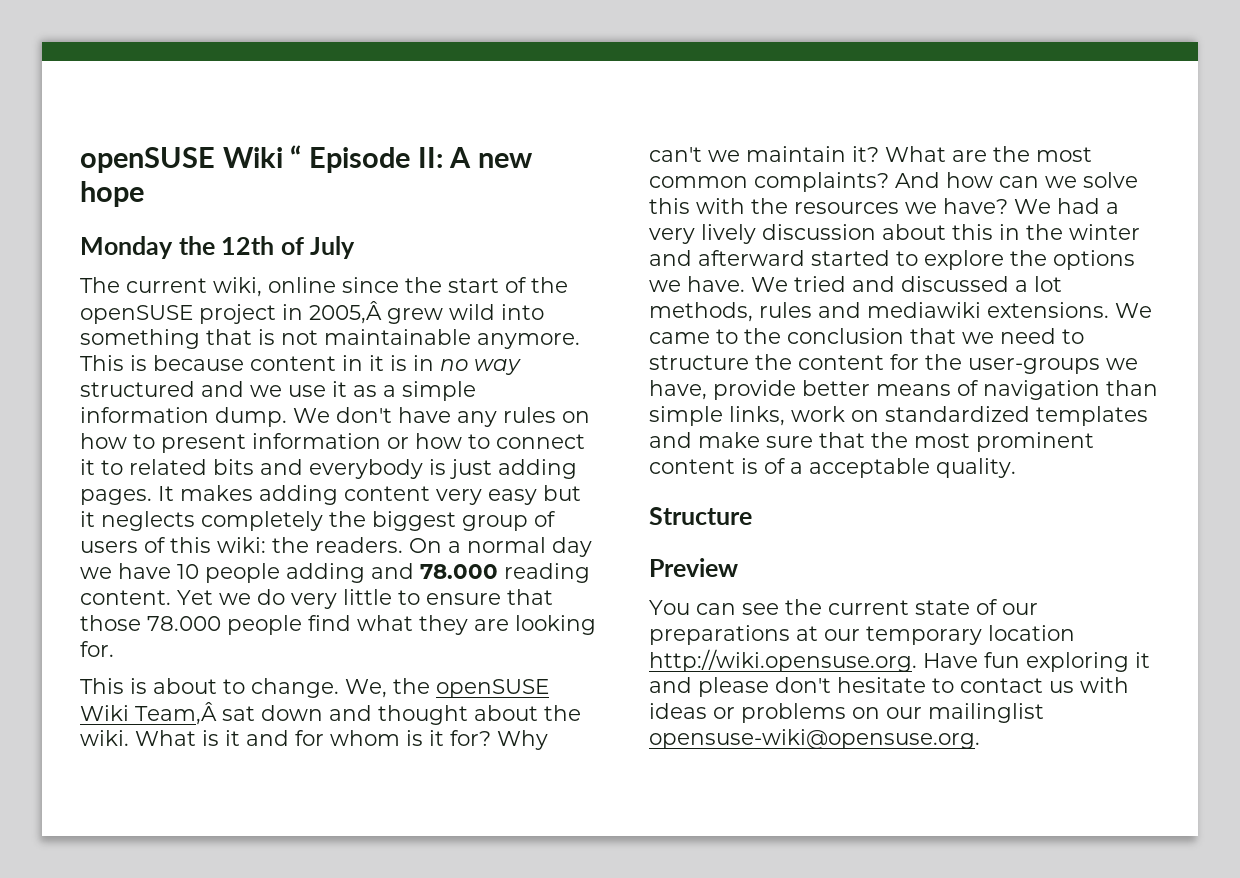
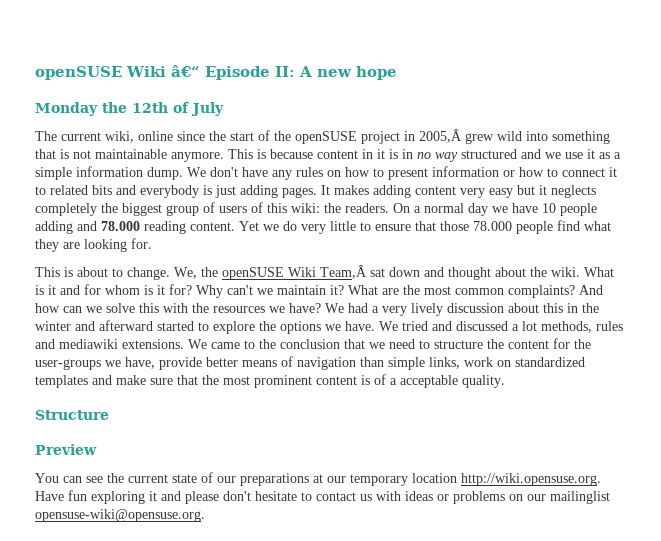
[80,145,302,173] openSUSE Wiki “ -> [35,65,200,80] openSUSE Wiki â€“

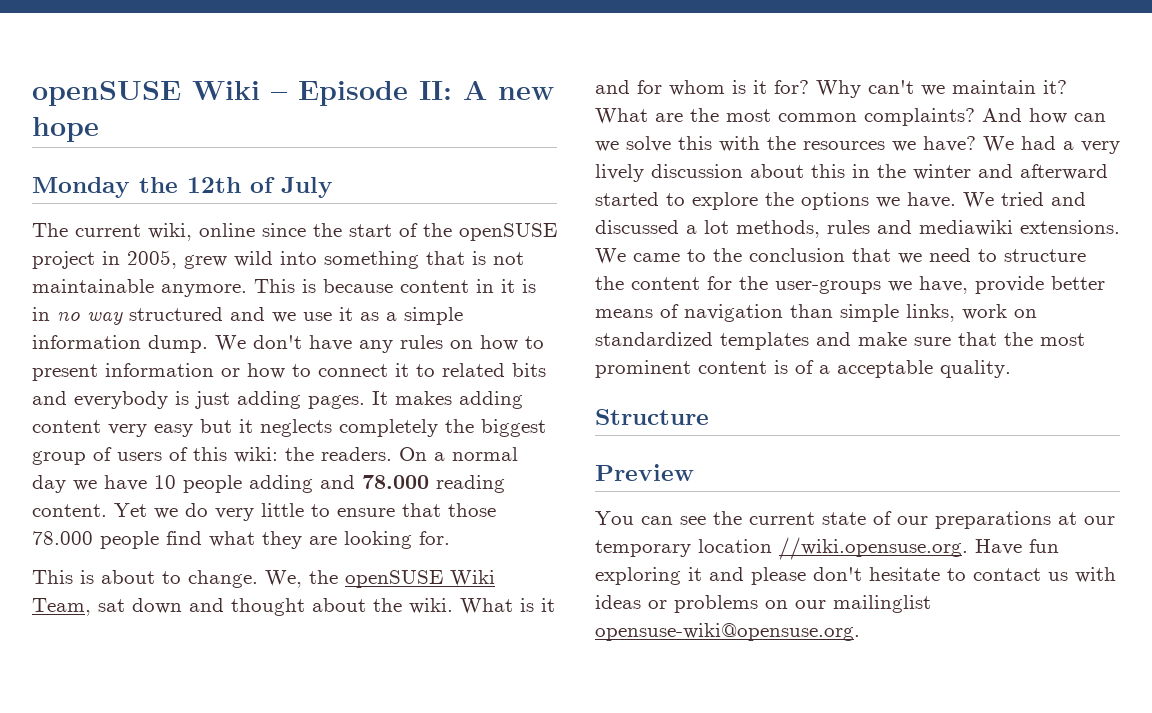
[35,65,200,80] openSUSE Wiki â€“ -> [32,81,288,106] openSUSE Wiki –
[419,129,462,143] 2005,Â -> [127,250,177,269] 2005,
[320,265,367,279] Team,Â -> [32,598,91,616] Team,
[461,473,601,486] http://wiki.opensuse.org. -> [779,537,968,560] //wiki.opensuse.org.

